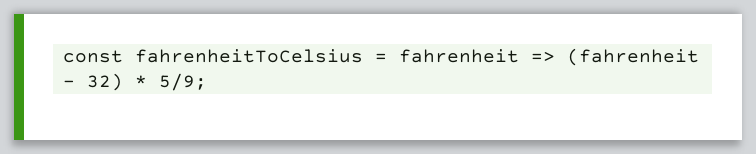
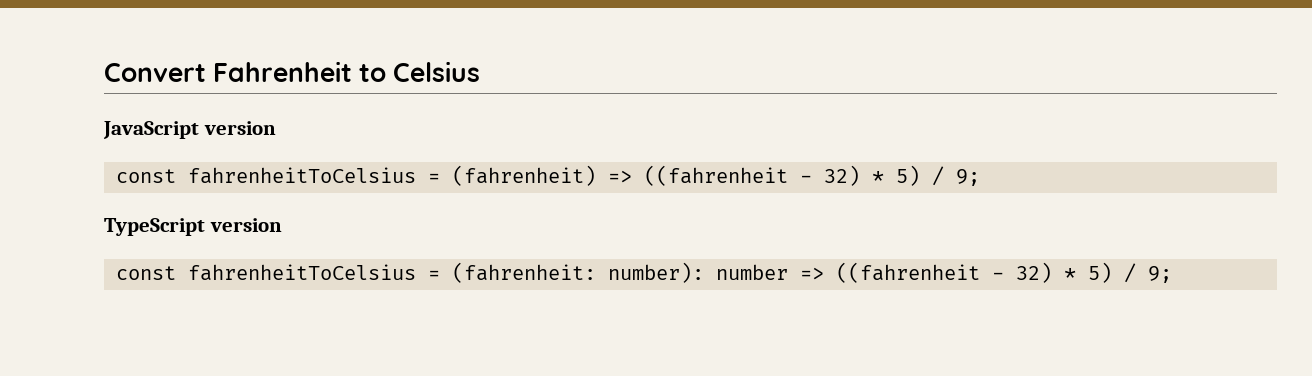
[62,48,699,66] [62,73,207,91] const fahrenheitToCelsius = fahrenheit => (fahrenheit - 32) * 5/9; -> [104,61,481,82] [103,121,276,139] [116,165,981,186] [104,218,282,236] [116,262,1173,283] Convert Fahrenheit to Celsius // JavaScript version // const fahrenheitToCelsius = (fahrenheit) => ((fahrenheit - 32) * 5) / 9; // TypeScript version // const fahrenheitToCelsius = (fahrenheit: number): number => ((fahrenheit - 32) * 5) / 9;

